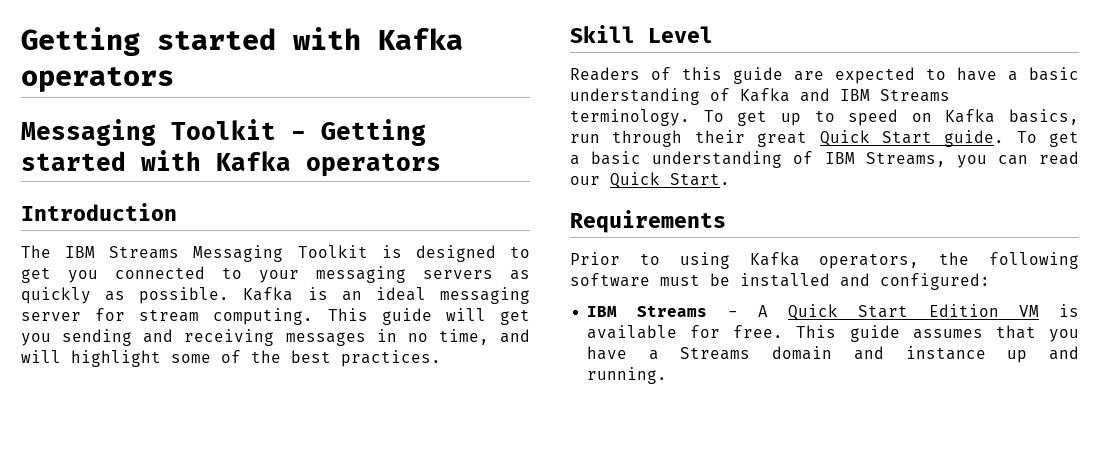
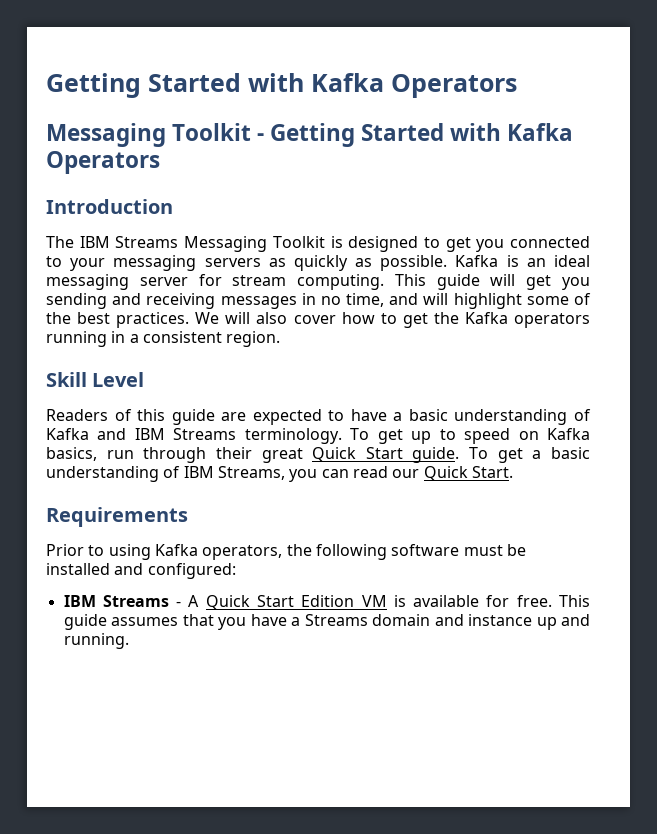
[21,27,463,56] [21,67,174,92] Getting started with Kafka operators -> [46,73,517,98] Getting Started with Kafka Operators
[21,150,441,177] started with Kafka operators -> [361,123,574,141] [46,151,160,174] Started with Kafka Operators
(441, 358) none -> [195,312,590,328] [46,331,281,347] We will also cover how to get the Kafka operators running in a consistent region.

